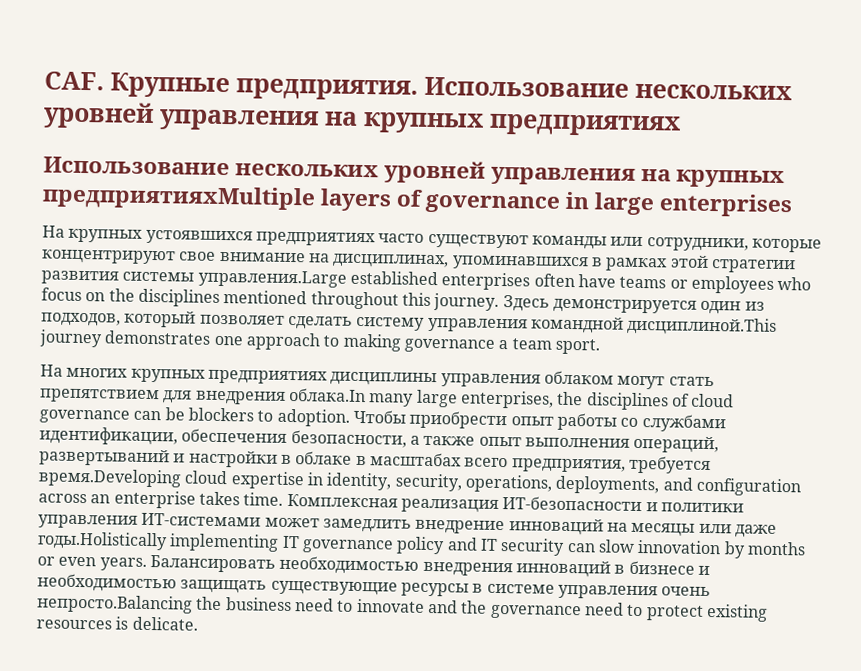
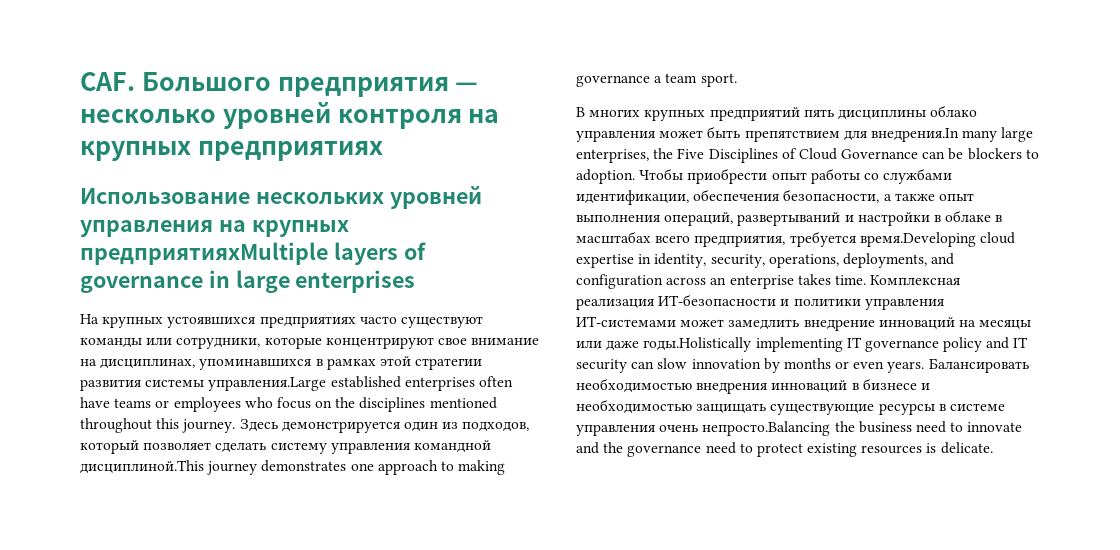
[110,72,792,101] [43,101,319,132] Крупные предприятия. Использование нескольких уровней управления -> [141,72,479,97] [80,102,462,129] Большого предприятия — несколько уровней контроля
[40,364,63,377] На -> [576,107,585,117] В
[207,369,715,390] [40,387,735,411] [39,409,130,424] предприятиях дисциплины управления облаком могут стать препятствием для внедрения облака.In many large enterprises, the disciplines of cloud governance -> [709,105,978,121] [576,126,1034,142] [576,148,919,163] предприятий пять дисциплины облако управления может быть препятствием для внедрения.In many large enterprises, the Five Disciplines of Cloud Governance

